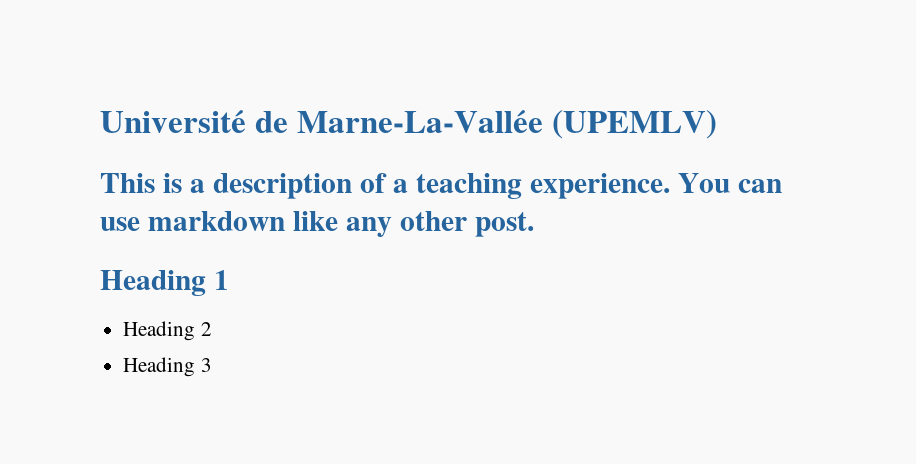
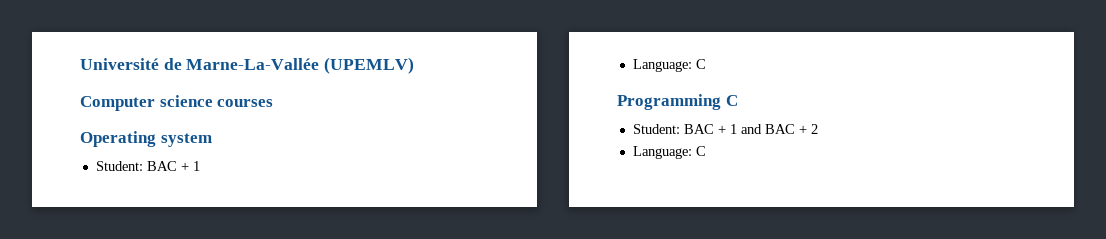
[100,173,782,199] [100,211,534,237] [100,270,229,296] [123,321,196,341] This is a description of a teaching experience. You can use markdown like any other post. // Heading 1 // Heading -> [80,95,274,111] [80,131,212,147] [95,161,200,171] [632,59,706,72] [617,94,738,110] [632,124,807,134] Computer science courses // Operating system // Student: BAC + 1 // Language: C // Programming C // Student: BAC + 1 and BAC +
[123,357,212,377] Heading 3 -> [632,146,706,159] Language: C

